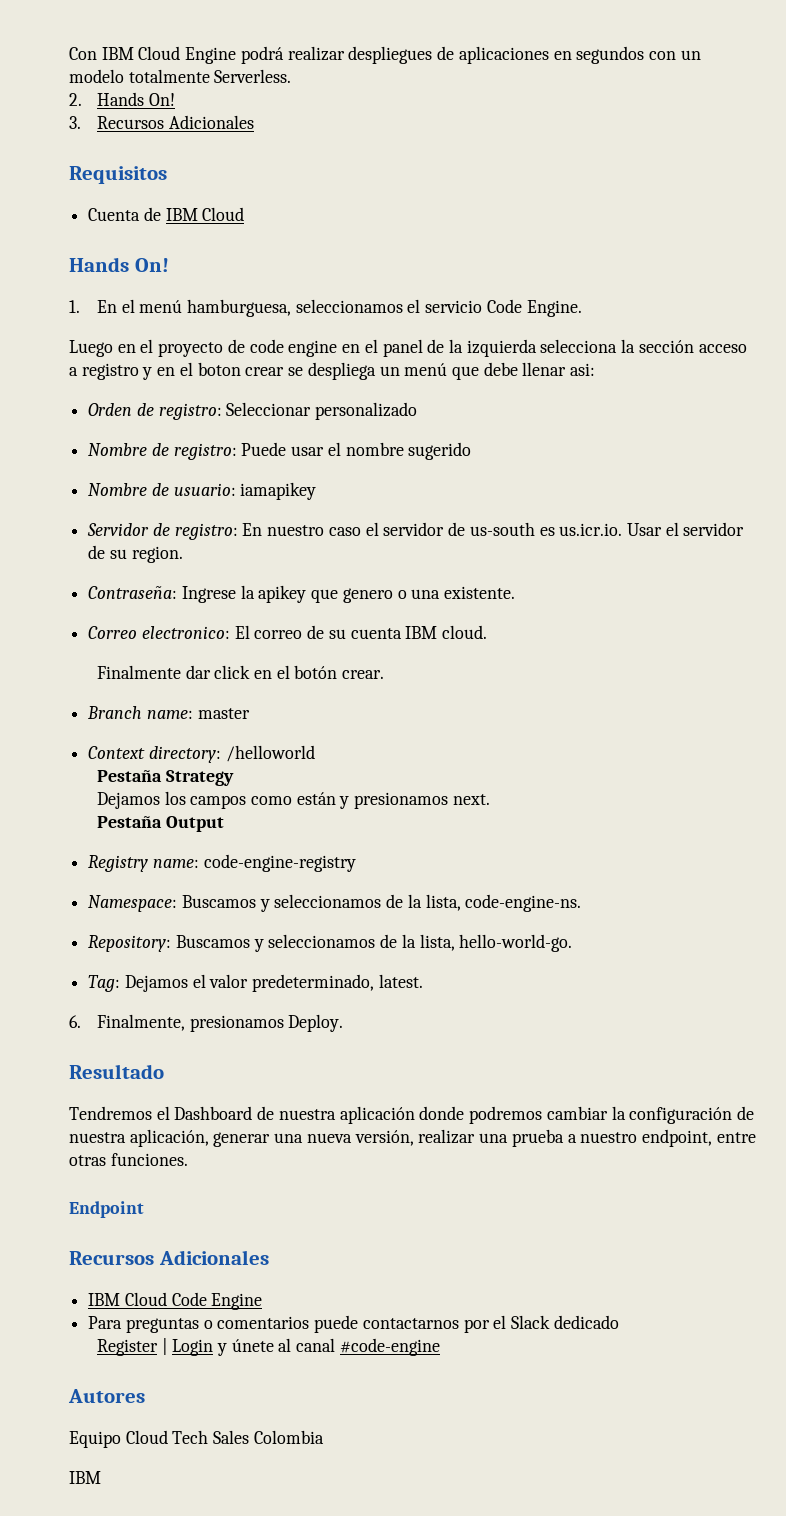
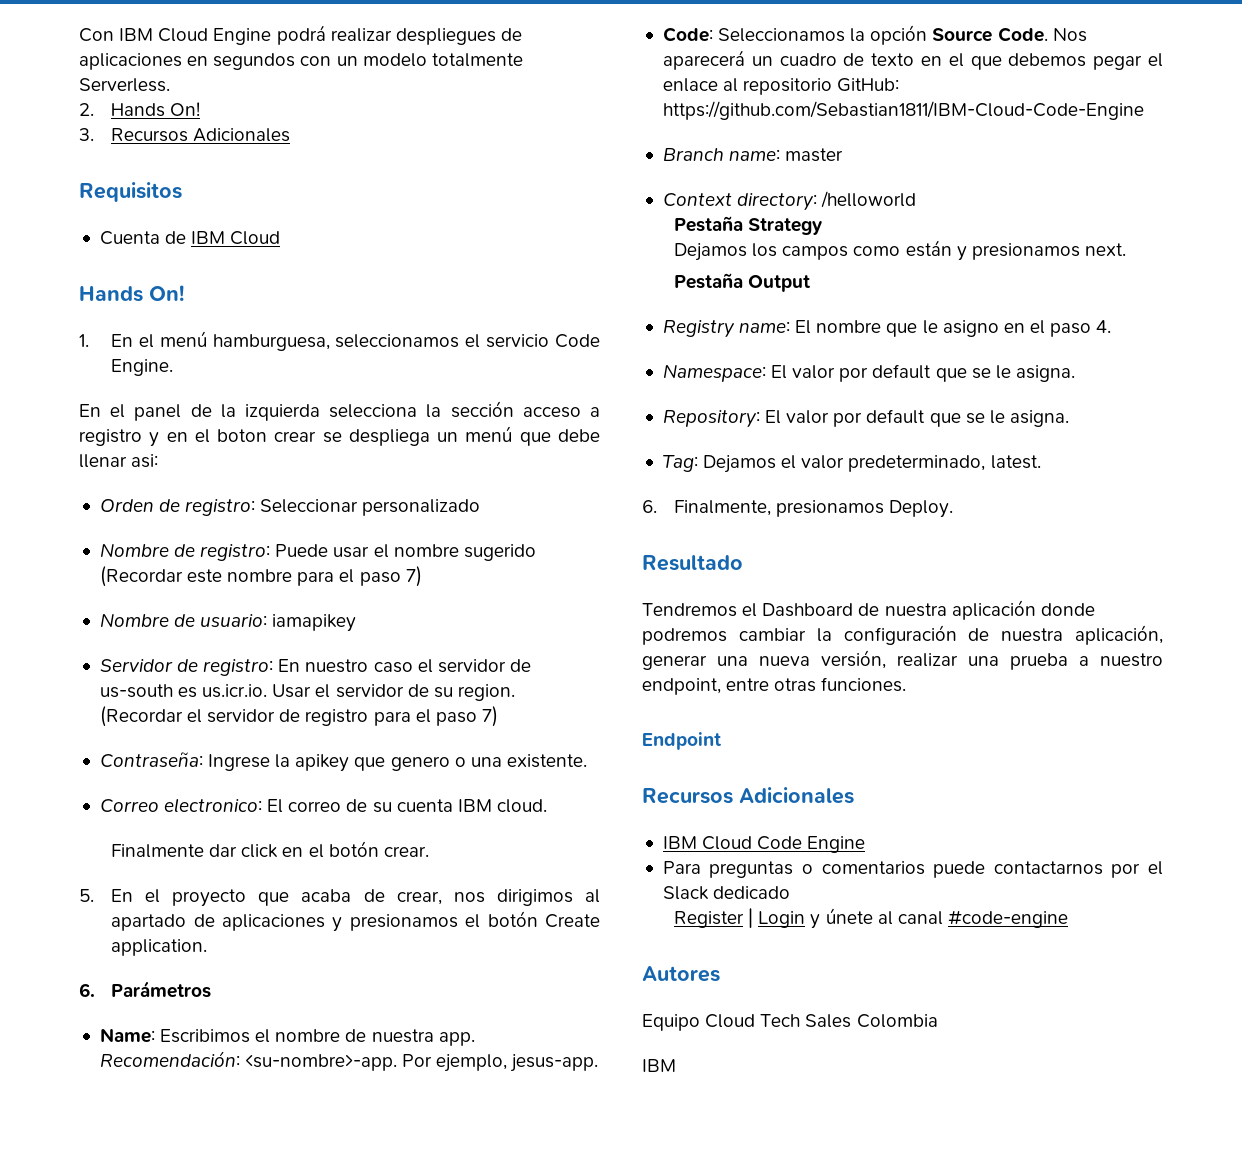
[69,339,361,357] Luego en el proyecto de code engine en -> [79,404,101,417] En
(472, 451) none -> [99,566,422,587] (Recordar este nombre para el paso 7)
(183, 554) none -> [99,706,498,727] (Recordar el servidor de registro para el paso 7)
(385, 674) none -> [79,889,601,907] [111,911,600,932] [111,939,208,956] [79,981,212,998] [99,1028,475,1046] [99,1051,599,1072] [662,25,1087,45] [662,50,1163,70] [662,78,900,95] [662,101,1144,120] // 5. En el proyecto que acaba de crear, nos dirigimos al apartado de aplicaciones y presionamos el botón Create application. // 6. Parámetros // Name: Escribimos el nombre de nuestra app. Recomendación: <su-nombre>-app. Por ejemplo, jesus-app. // Code: Seleccionamos la opción Source Code. Nos aparecerá un cuadro de texto en el que debemos pegar el enlace al repositorio GitHub: https://github.com/Sebastian1811/IBM-Cloud-Code-Engine
[203,854,356,872] [88,894,582,912] [88,934,573,952] code-engine-registry // Namespace: Buscamos y seleccionamos de la lista, code-engine-ns. // Repository: Buscamos y seleccionamos de la lista, hello-world-go. -> [795,320,1112,337] [662,364,1075,382] [662,409,1069,428] El nombre que le asigno en el paso 4. // Namespace: El valor por default que se le asigna. // Repository: El valor por default que se le asigna.

